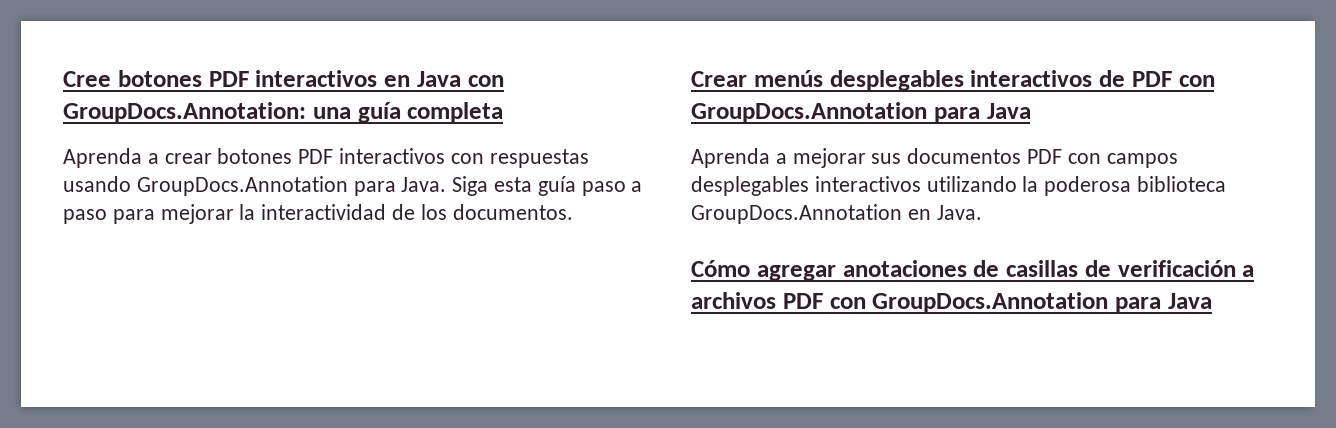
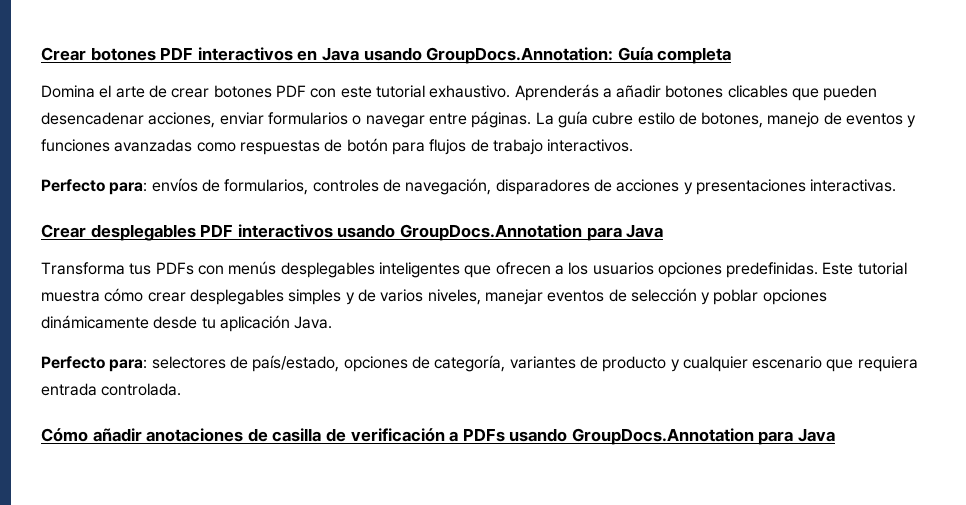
[63,71,111,87] Cree -> [41,47,86,61] Crear
[467,75,504,87] [63,102,504,123] [63,148,589,168] [63,176,643,196] [63,204,573,224] [691,70,1215,91] [691,102,1031,123] [691,148,1178,168] [691,176,1227,196] [691,204,982,224] con GroupDocs.Annotation: una guía completa // Aprenda a crear botones PDF interactivos con respuestas usando GroupDocs.Annotation para Java. Siga esta guía paso a paso para mejorar la interactividad de los documentos. // Crear menús desplegables interactivos de PDF con GroupDocs.Annotation para Java // Aprenda a mejorar sus documentos PDF con campos desplegables interactivos utilizando la poderosa biblioteca GroupDocs.Annotation en Java. -> [363,47,732,64] [41,84,878,101] [41,111,917,128] [41,138,634,155] [41,178,897,195] [41,224,664,241] [41,261,907,278] [41,288,827,305] [41,315,333,332] [41,355,918,372] [41,383,182,396] usando GroupDocs.Annotation: Guía completa // Domina el arte de crear botones PDF con este tutorial exhaustivo. Aprenderás a añadir botones clicables que pueden desencadenar acciones, enviar formularios o navegar entre páginas. La guía cubre estilo de botones, manejo de eventos y funciones avanzadas como respuestas de botón para flujos de trabajo interactivos. // Perfecto para: envíos de formularios, controles de navegación, disparadores de acciones y presentaciones interactivas. // Crear desplegables PDF interactivos usando GroupDocs.Annotation para Java // Transforma tus PDFs con menús desplegables inteligentes que ofrecen a los usuarios opciones predefinidas. Este tutorial muestra cómo crear desplegables simples y de varios niveles, manejar eventos de selección y poblar opciones dinámicamente desde tu aplicación Java. // Perfecto para: selectores de país/estado, opciones de categoría, variantes de producto y cualquier escenario que requiera entrada controlada.
[756,265,836,281] agregar -> [92,428,142,442] añadir
[1006,260,1078,277] casillas -> [272,428,322,442] casilla
[691,292,866,309] archivos PDF con -> [462,428,568,442] PDFs usando

